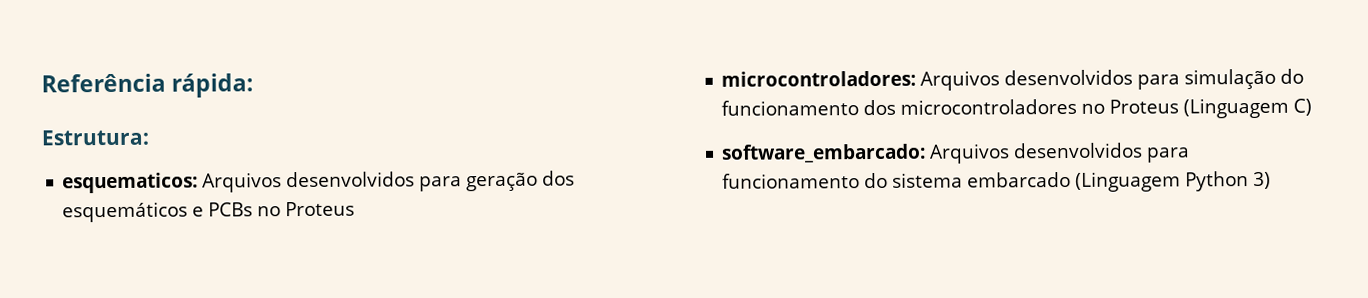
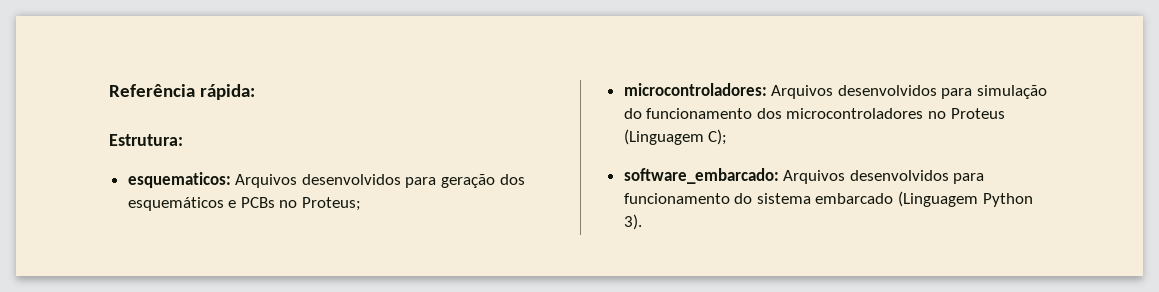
[285,201,356,217] Proteus -> [302,197,362,211] Proteus;
[1293,98,1313,116] C) -> [708,129,728,145] C);
[1253,171,1272,190] 3) -> [623,214,642,230] 3).

